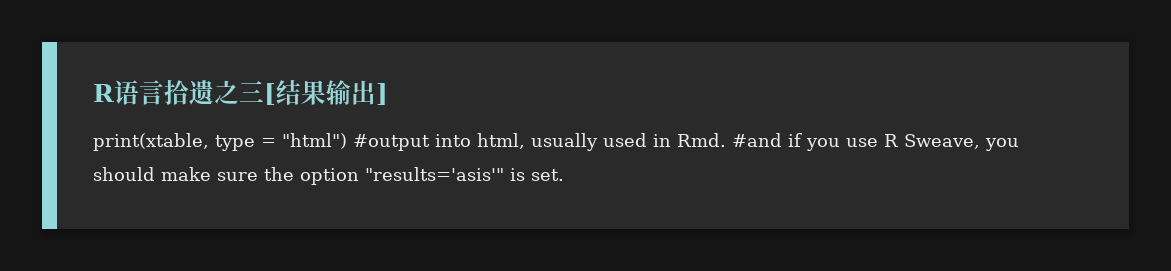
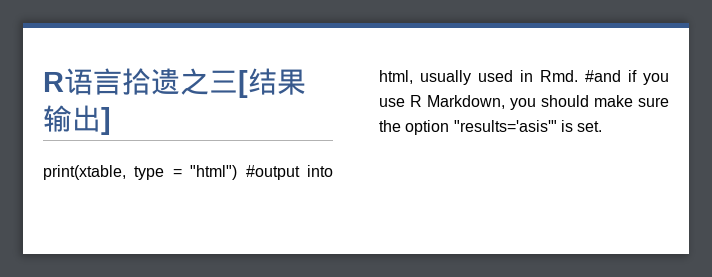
[904,134,980,149] Sweave, -> [427,95,505,109] Markdown,

